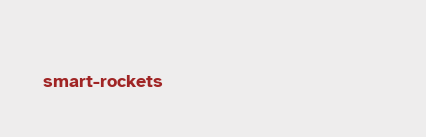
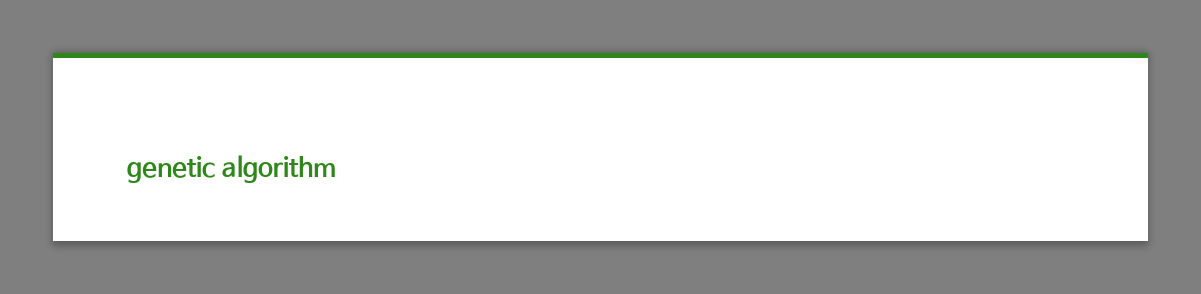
[43,75,163,87] smart-rockets -> [127,155,337,183] genetic algorithm

